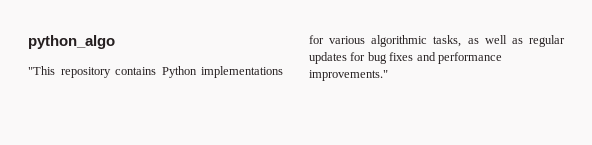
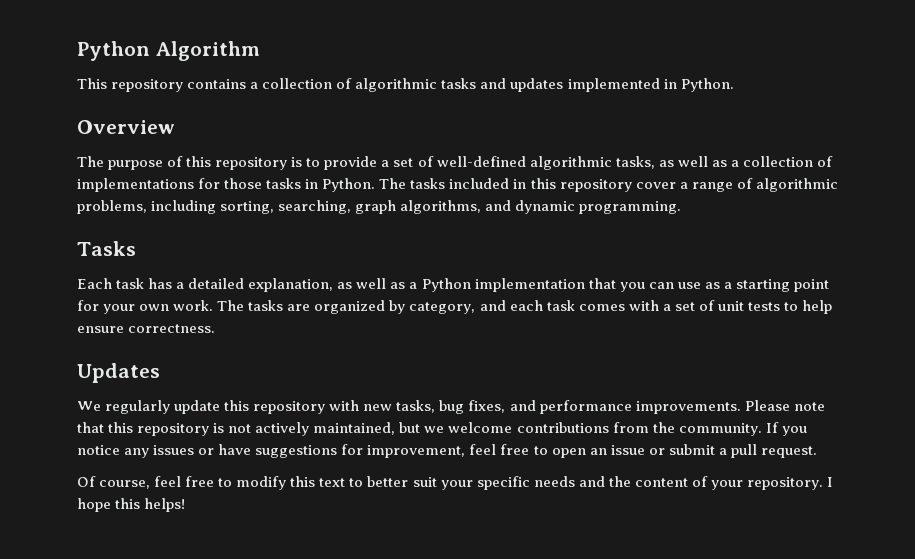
[28,35,115,49] [28,66,283,78] [309,35,366,44] python_algo // "This repository contains Python implementations for various -> [77,41,260,61] [77,78,734,92] [77,120,175,134] [77,156,526,170] Python Algorithm // This repository contains a collection of algorithmic tasks and updates implemented in Python. // Overview // The purpose of this repository is to provide a set of well-defined
[529,35,565,47] [309,52,502,64] [309,70,388,81] regular updates for bug fixes and performance improvements." -> [730,156,833,167] [77,178,838,192] [77,200,682,214] [77,241,136,256] [77,278,829,292] [77,300,833,314] [77,324,216,333] [77,363,160,383] [77,400,825,414] [77,422,807,436] [77,444,817,458] [77,476,833,490] [77,498,186,512] a collection of implementations for those tasks in Python. The tasks included in this repository cover a range of algorithmic problems, including sorting, searching, graph algorithms, and dynamic programming. // Tasks // Each task has a detailed explanation, as well as a Python implementation that you can use as a starting point for your own work. The tasks are organized by category, and each task comes with a set of unit tests to help ensure correctness. // Updates // We regularly update this repository with new tasks, bug fixes, and performance improvements. Please note that this repository is not actively maintained, but we welcome contributions from the community. If you notice any issues or have suggestions for improvement, feel free to open an issue or submit a pull request. // Of course, feel free to modify this text to better suit your specific needs and the content of your repository. I hope this helps!

